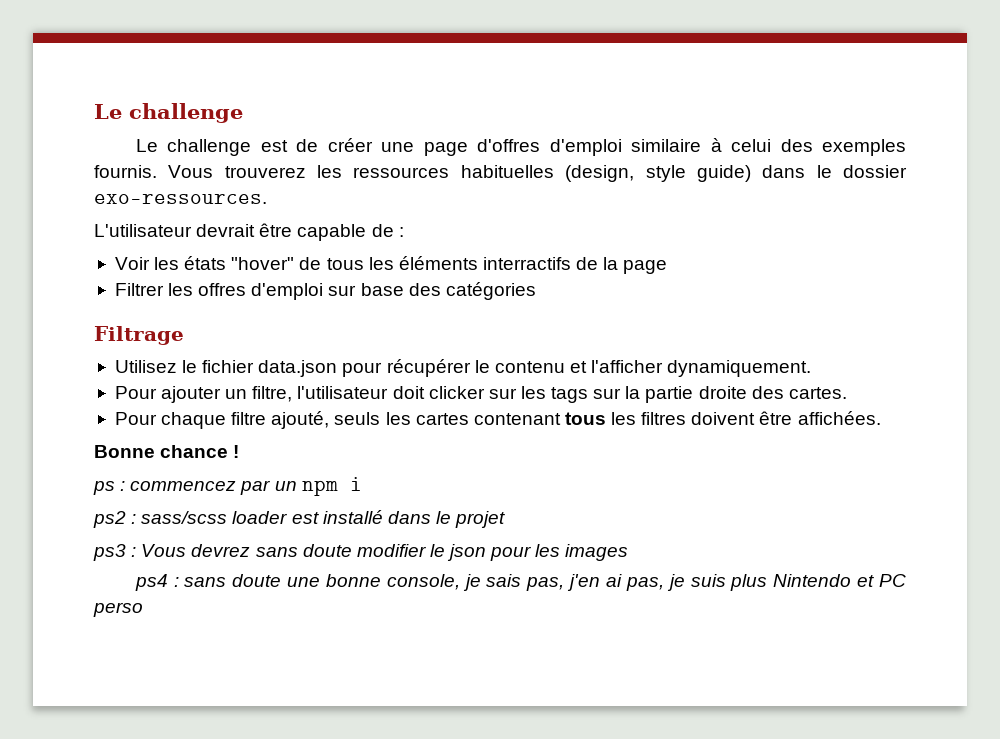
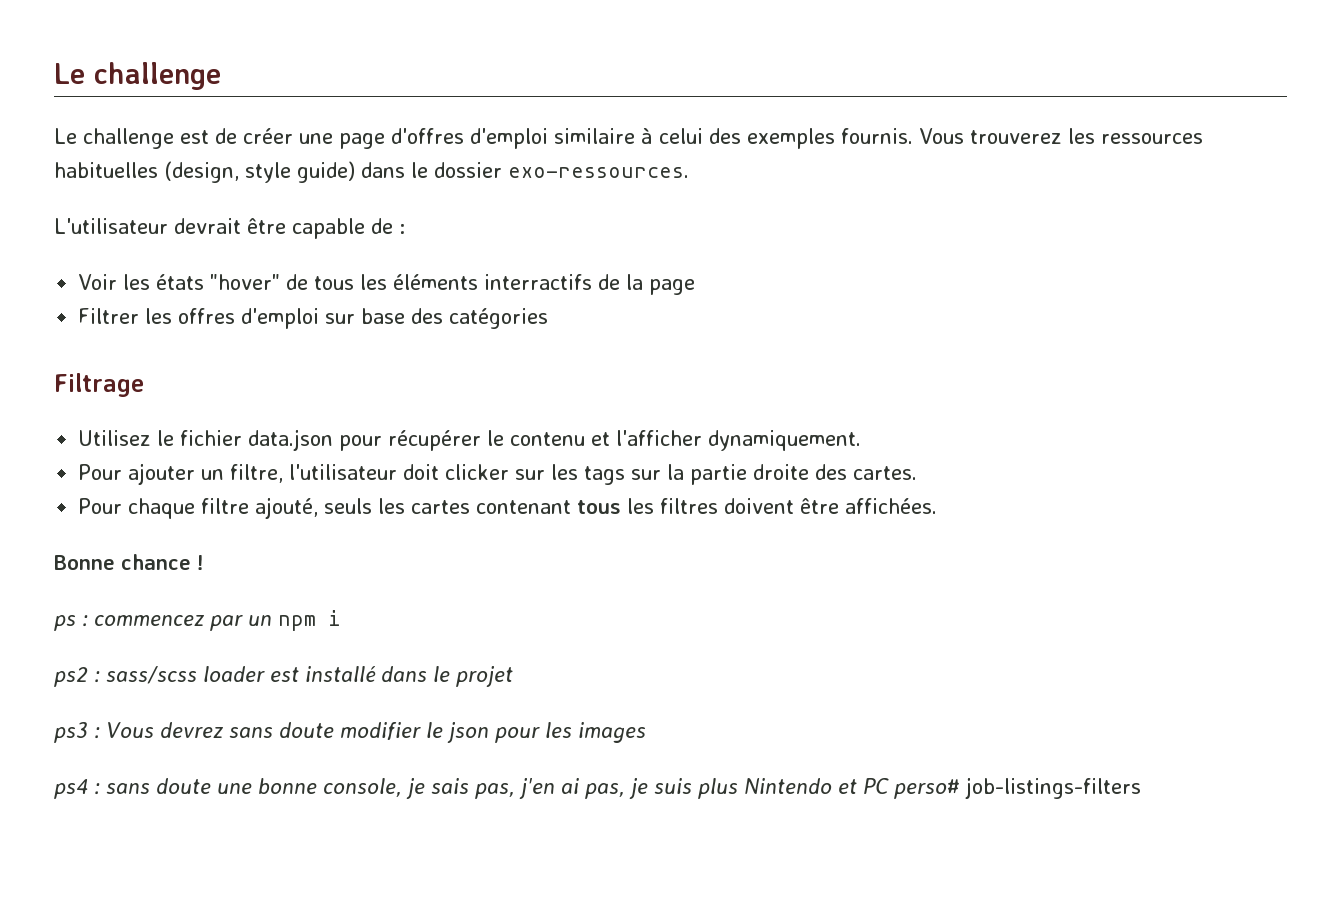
[93,602,143,617] perso -> [894,777,1141,799] perso# job-listings-filters

